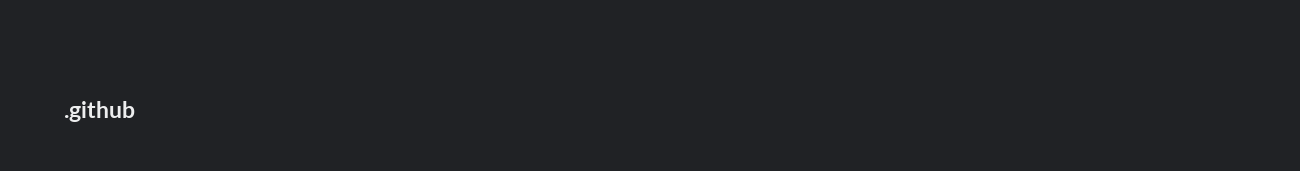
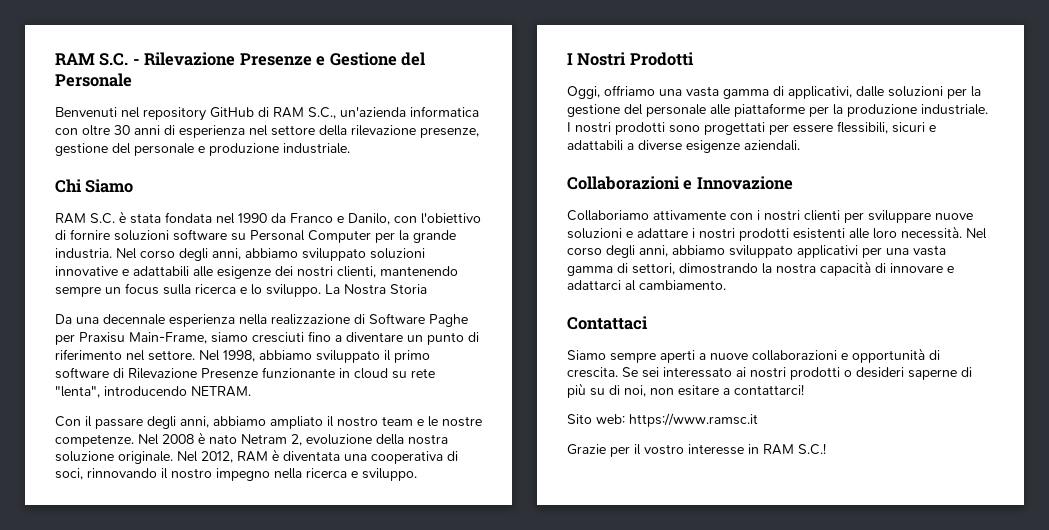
[64,101,135,122] .github -> [55,52,426,66] [55,73,132,87] [55,106,479,121] [55,125,479,138] [55,143,350,156] [55,179,134,193] [55,211,481,225] [55,229,456,243] [55,248,425,261] [55,266,458,279] [55,283,427,297] [55,313,468,327] [55,331,479,345] [55,349,430,363] [55,367,435,379] [55,386,251,398] [55,416,482,429] [55,432,448,447] [55,449,458,464] [55,468,417,481] [567,52,694,66] [567,85,981,99] [567,103,988,117] [567,121,936,135] [567,140,800,153] [567,176,793,190] [567,210,973,223] [567,226,987,241] [567,245,946,258] [567,261,954,276] [567,280,726,291] [567,316,648,330] [567,348,940,363] [567,367,972,380] [567,383,804,398] [567,413,758,427] [567,443,826,457] RAM S.C. - Rilevazione Presenze e Gestione del Personale // Benvenuti nel repository GitHub di RAM S.C., un'azienda informatica con oltre 30 anni di esperienza nel settore della rilevazione presenze, gestione del personale e produzione industriale. // Chi Siamo // RAM S.C. è stata fondata nel 1990 da Franco e Danilo, con l'obiettivo di fornire soluzioni software su Personal Computer per la grande industria. Nel corso degli anni, abbiamo sviluppato soluzioni innovative e adattabili alle esigenze dei nostri clienti, mantenendo sempre un focus sulla ricerca e lo sviluppo. La Nostra Storia // Da una decennale esperienza nella realizzazione di Software Paghe per Praxisu Main-Frame, siamo cresciuti fino a diventare un punto di riferimento nel settore. Nel 1998, abbiamo sviluppato il primo software di Rilevazione Presenze funzionante in cloud su rete "lenta", introducendo NETRAM. // Con il passare degli anni, abbiamo ampliato il nostro team e le nostre competenze. Nel 2008 è nato Netram 2, evoluzione della nostra soluzione originale. Nel 2012, RAM è diventata una cooperativa di soci, rinnovando il nostro impegno nella ricerca e sviluppo. // I Nostri Prodotti // Oggi, offriamo una vasta gamma di applicativi, dalle soluzioni per la gestione del personale alle piattaforme per la produzione industriale. I nostri prodotti sono progettati per essere flessibili, sicuri e adattabili a diverse esigenze aziendali. // Collaborazioni e Innovazione // Collaboriamo attivamente con i nostri clienti per sviluppare nuove soluzioni e adattare i nostri prodotti esistenti alle loro necessità. Nel corso degli anni, abbiamo sviluppato applicativi per una vasta gamma di settori, dimostrando la nostra capacità di innovare e adattarci al cambiamento. // Contattaci // Siamo sempre aperti a nuove collaborazioni e opportunità di crescita. Se sei interessato ai nostri prodotti o desideri saperne di più su di noi, non esitare a contattarci! // Sito web: https://www.ramsc.it // Grazie per il vostro interesse in RAM S.C.!

